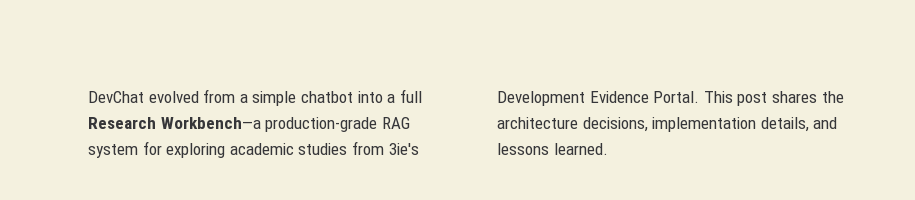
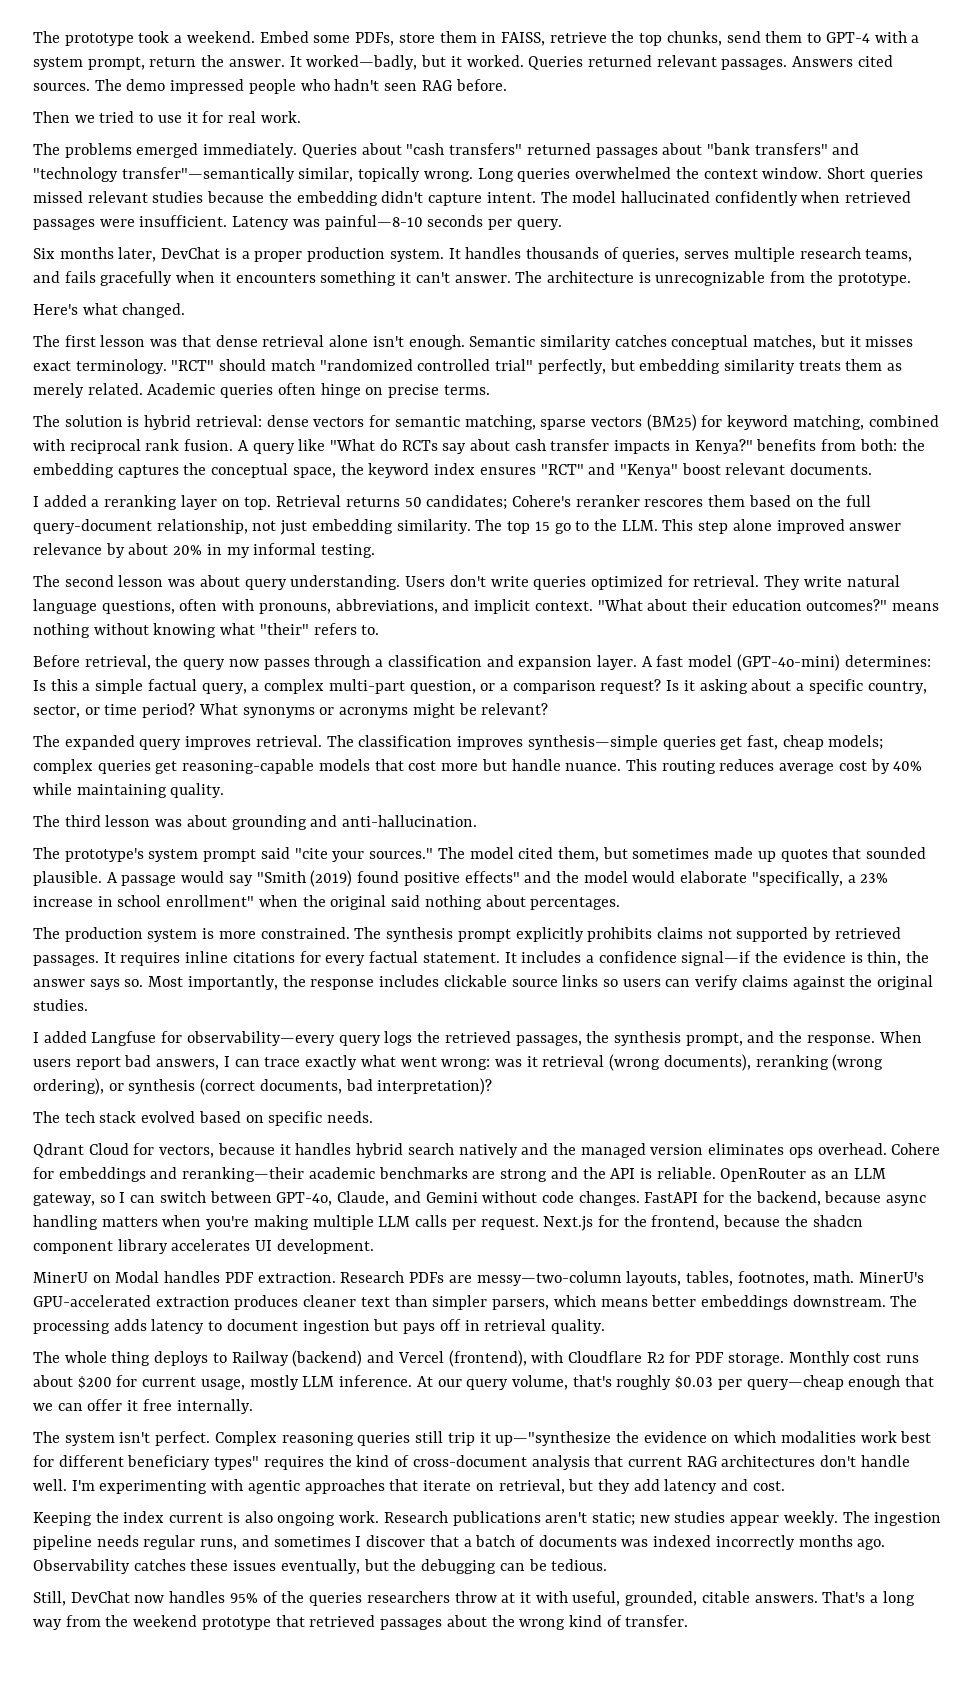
[88,89,422,106] [88,117,410,132] [88,141,419,158] [497,91,844,106] [497,117,838,132] [497,143,608,155] DevChat evolved from a simple chatbot into a full Research Workbench—a production-grade RAG system for exploring academic studies from 3ie's Development Evidence Portal. This post shares the architecture decisions, implementation details, and lessons learned. -> [33,31,920,46] [33,55,893,70] [33,79,507,94] [33,111,301,123] [33,143,860,158] [33,167,923,182] [33,191,912,206] [33,215,562,230] [33,247,913,262] [33,271,911,286] [33,303,186,318] [33,335,914,350] [33,359,903,374] [33,383,490,398] [33,414,939,431] [33,439,925,454] [33,463,873,478] [33,495,872,510] [33,519,902,535] [33,543,376,558] [33,575,900,590] [33,599,940,614] [33,623,380,638] [33,654,931,671] [33,679,927,694] [33,703,549,718] [33,735,884,750] [33,759,923,774] [33,783,225,798] [33,815,478,830] [33,847,927,862] [33,870,889,887] [33,895,621,910] [33,927,901,942] [33,951,930,966] [33,975,934,990] [33,999,88,1011] [33,1031,922,1046] [33,1054,884,1071] [33,1078,493,1095] [33,1111,374,1126] [33,1143,941,1158] [33,1167,886,1182] [33,1191,927,1206] [33,1215,863,1231] [33,1239,374,1254] [33,1271,925,1286] [33,1295,918,1310] [33,1319,605,1334] [33,1350,920,1367] [33,1375,935,1390] [33,1399,253,1414] [33,1431,932,1446] [33,1455,910,1470] [33,1479,785,1494] [33,1511,942,1526] [33,1535,886,1550] [33,1559,608,1574] [33,1591,915,1606] [33,1615,689,1630] The prototype took a weekend. Embed some PDFs, store them in FAISS, retrieve the top chunks, send them to GPT-4 with a system prompt, return the answer. It worked—badly, but it worked. Queries returned relevant passages. Answers cited sources. The demo impressed people who hadn't seen RAG before. // Then we tried to use it for real work. // The problems emerged immediately. Queries about "cash transfers" returned passages about "bank transfers" and "technology transfer"—semantically similar, topically wrong. Long queries overwhelmed the context window. Short queries missed relevant studies because the embedding didn't capture intent. The model hallucinated confidently when retrieved passages were insufficient. Latency was painful—8-10 seconds per query. // Six months later, DevChat is a proper production system. It handles thousands of queries, serves multiple research teams, and fails gracefully when it encounters something it can't answer. The architecture is unrecognizable from the prototype. // Here's what changed. // The first lesson was that dense retrieval alone isn't enough. Semantic similarity catches conceptual matches, but it misses exact terminology. "RCT" should match "randomized controlled trial" perfectly, but embedding similarity treats them as merely related. Academic queries often hinge on precise terms. // The solution is hybrid retrieval: dense vectors for semantic matching, sparse vectors (BM25) for keyword matching, combined with reciprocal rank fusion. A query like "What do RCTs say about cash transfer impacts in Kenya?" benefits from both: the embedding captures the conceptual space, the keyword index ensures "RCT" and "Kenya" boost relevant documents. // I added a reranking layer on top. Retrieval returns 50 candidates; Cohere's reranker rescores them based on the full query-document relationship, not just embedding similarity. The top 15 go to the LLM. This step alone improved answer relevance by about 20% in my informal testing. // The second lesson was about query understanding. Users don't write queries optimized for retrieval. They write natural language questions, often with pronouns, abbreviations, and implicit context. "What about their education outcomes?" means nothing without knowing what "their" refers to. // Before retrieval, the query now passes through a classification and expansion layer. A fast model (GPT-4o-mini) determines: Is this a simple factual query, a complex multi-part question, or a comparison request? Is it asking about a specific country, sector, or time period? What synonyms or acronyms might be relevant? // The expanded query improves retrieval. The classification improves synthesis—simple queries get fast, cheap models; complex queries get reasoning-capable models that cost more but handle nuance. This routing reduces average cost by 40% while maintaining quality. // The third lesson was about grounding and anti-hallucination. // The prototype's system prompt said "cite your sources." The model cited them, but sometimes made up quotes that sounded plausible. A passage would say "Smith (2019) found positive effects" and the model would elaborate "specifically, a 23% increase in school enrollment" when the original said nothing about percentages. // The production system is more constrained. The synthesis prompt explicitly prohibits claims not supported by retrieved passages. It requires inline citations for every factual statement. It includes a confidence signal—if the evidence is thin, the answer says so. Most importantly, the response includes clickable source links so users can verify claims against the original studies. // I added Langfuse for observability—every query logs the retrieved passages, the synthesis prompt, and the response. When users report bad answers, I can trace exactly what went wrong: was it retrieval (wrong documents), reranking (wrong ordering), or synthesis (correct documents, bad interpretation)? // The tech stack evolved based on specific needs. // Qdrant Cloud for vectors, because it handles hybrid search natively and the managed version eliminates ops overhead. Cohere for embeddings and reranking—their academic benchmarks are strong and the API is reliable. OpenRouter as an LLM gateway, so I can switch between GPT-4o, Claude, and Gemini without code changes. FastAPI for the backend, because async handling matters when you're making multiple LLM calls per request. Next.js for the frontend, because the shadcn component library accelerates UI development. // MinerU on Modal handles PDF extraction. Research PDFs are messy—two-column layouts, tables, footnotes, math. MinerU's GPU-accelerated extraction produces cleaner text than simpler parsers, which means better embeddings downstream. The processing adds latency to document ingestion but pays off in retrieval quality. // The whole thing deploys to Railway (backend) and Vercel (frontend), with Cloudflare R2 for PDF storage. Monthly cost runs about $200 for current usage, mostly LLM inference. At our query volume, that's roughly $0.03 per query—cheap enough that we can offer it free internally. // The system isn't perfect. Complex reasoning queries still trip it up—"synthesize the evidence on which modalities work best for different beneficiary types" requires the kind of cross-document analysis that current RAG architectures don't handle well. I'm experimenting with agentic approaches that iterate on retrieval, but they add latency and cost. // Keeping the index current is also ongoing work. Research publications aren't static; new studies appear weekly. The ingestion pipeline needs regular runs, and sometimes I discover that a batch of documents was indexed incorrectly months ago. Observability catches these issues eventually, but the debugging can be tedious. // Still, DevChat now handles 95% of the queries researchers throw at it with useful, grounded, citable answers. That's a long way from the weekend prototype that retrieved passages about the wrong kind of transfer.

